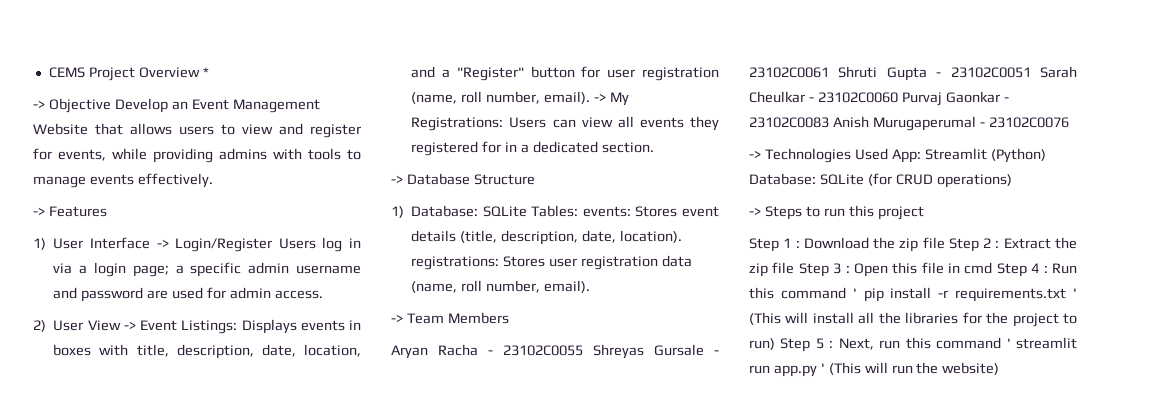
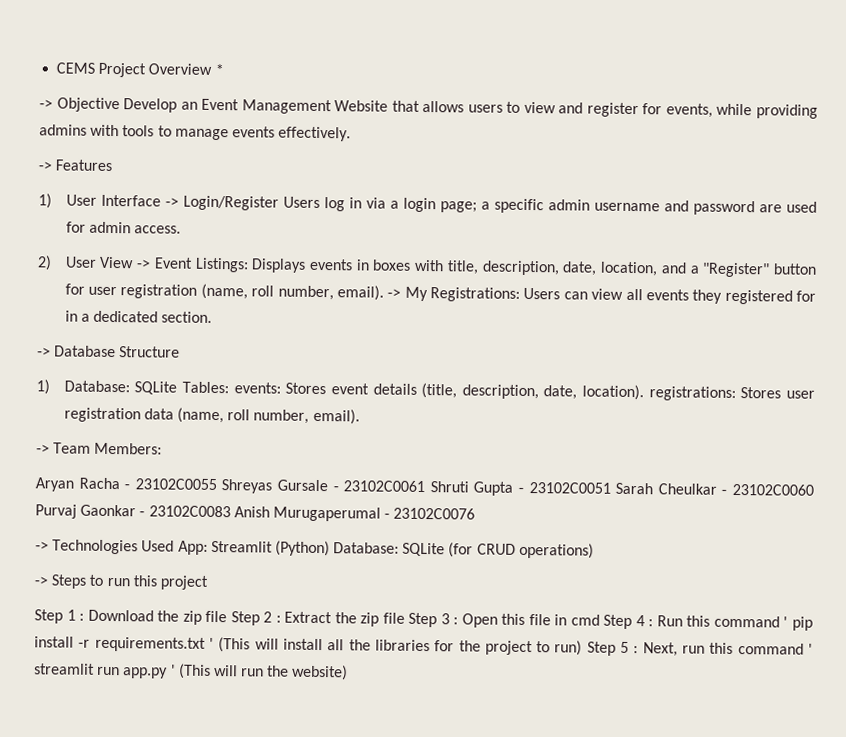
[447,312,509,324] Members -> [94,442,163,455] Members:

